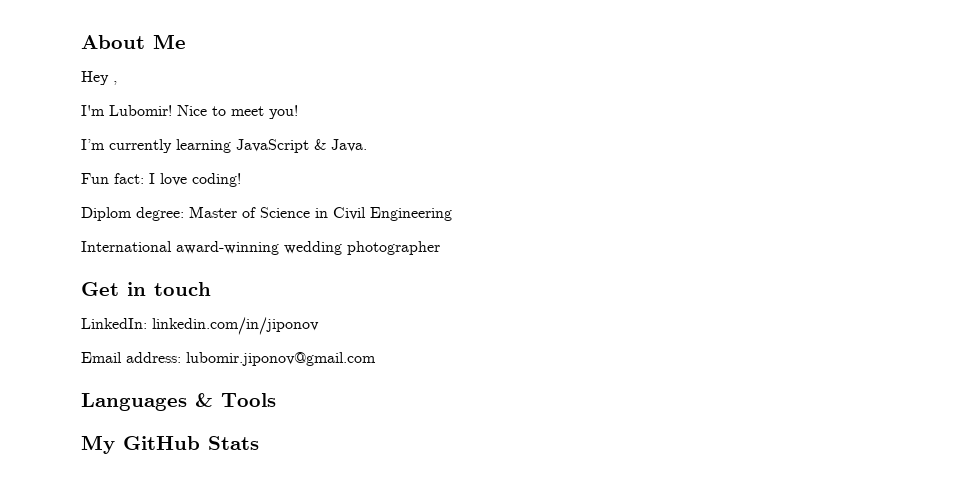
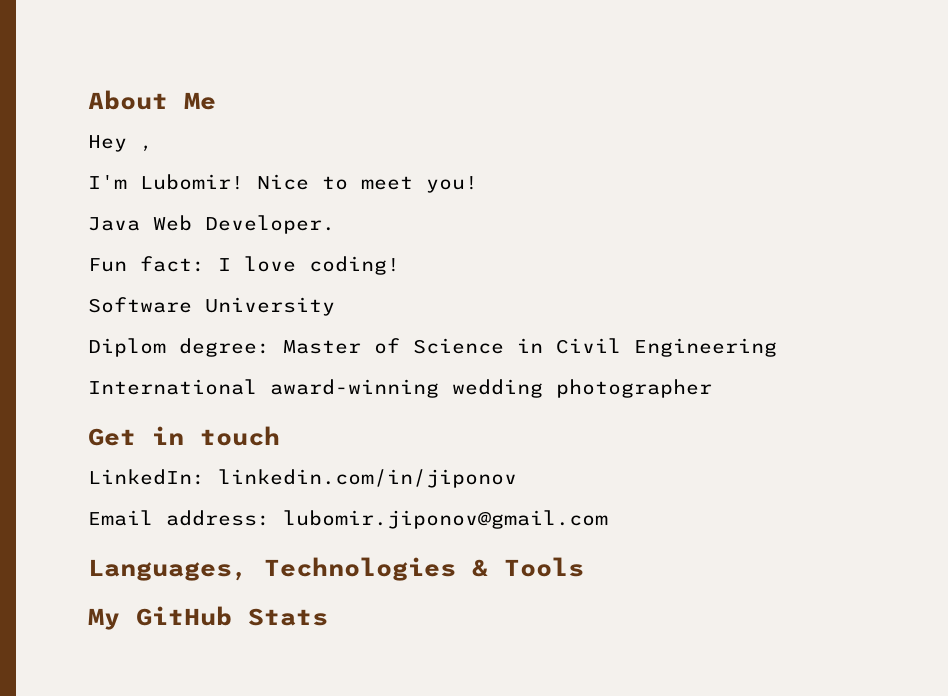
[81,139,367,153] I’m currently learning JavaScript & Java. -> [88,215,335,234] Java Web Developer.
(241, 180) none -> [88,297,335,316] // Software University
[81,393,187,411] Languages -> [88,557,456,581] Languages, Technologies

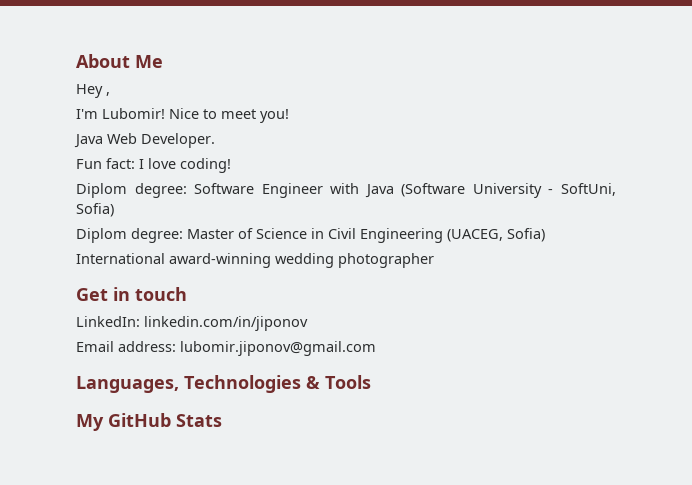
[88,297,335,316] Software University -> [76,183,616,198] [76,203,114,217] Diplom degree: Software Engineer with Java (Software University - SoftUni, Sofia)
(777, 347) none -> [447,228,545,242] (UACEG, Sofia)

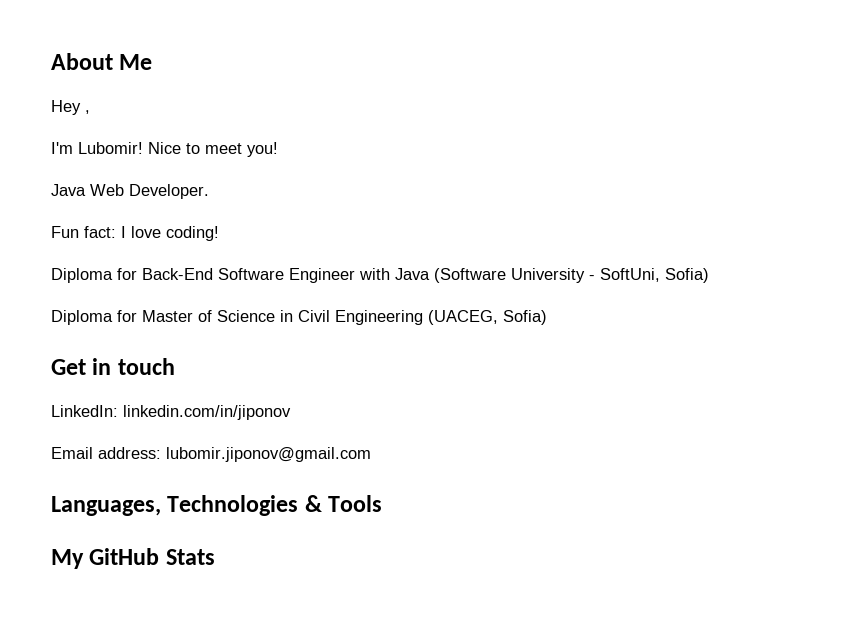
[76,183,187,198] Diplom degree: -> [51,268,213,283] Diploma for Back-End
[76,228,183,243] Diplom degree: -> [51,310,137,325] Diploma for
[76,253,434,268] // International award-winning wedding photographer -> (547, 317) none

